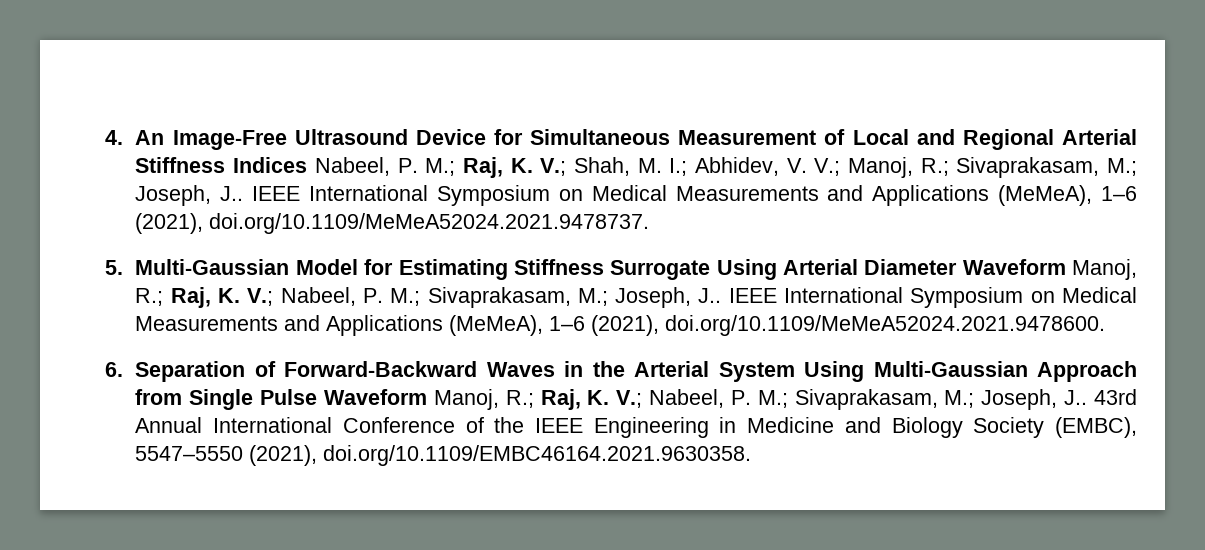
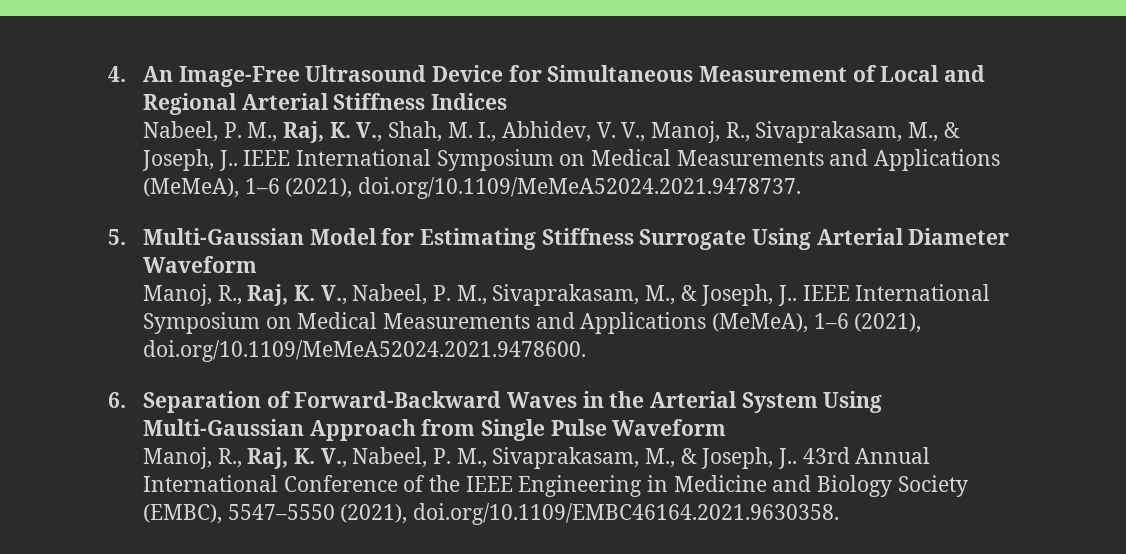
[314,157,567,178] Nabeel, P. M.; Raj, K. V.; -> [142,121,383,143] // Nabeel, P. M., Raj, K. V.,
[669,158,688,176] I.; -> [478,122,497,142] I.,
[814,157,1137,178] V.; Manoj, R.; Sivaprakasam, M.; -> [621,121,960,143] V., Manoj, R., Sivaprakasam, M., &
[1071,259,1137,280] [135,287,608,308] Manoj, R.; Raj, K. V.; Nabeel, P. M.; Sivaprakasam, M.; -> [142,284,697,306] // Manoj, R., Raj, K. V., Nabeel, P. M., Sivaprakasam, M., &
[433,389,975,410] Manoj, R.; Raj, K. V.; Nabeel, P. M.; Sivaprakasam, M.; -> [142,447,697,469] // Manoj, R., Raj, K. V., Nabeel, P. M., Sivaprakasam, M., &

